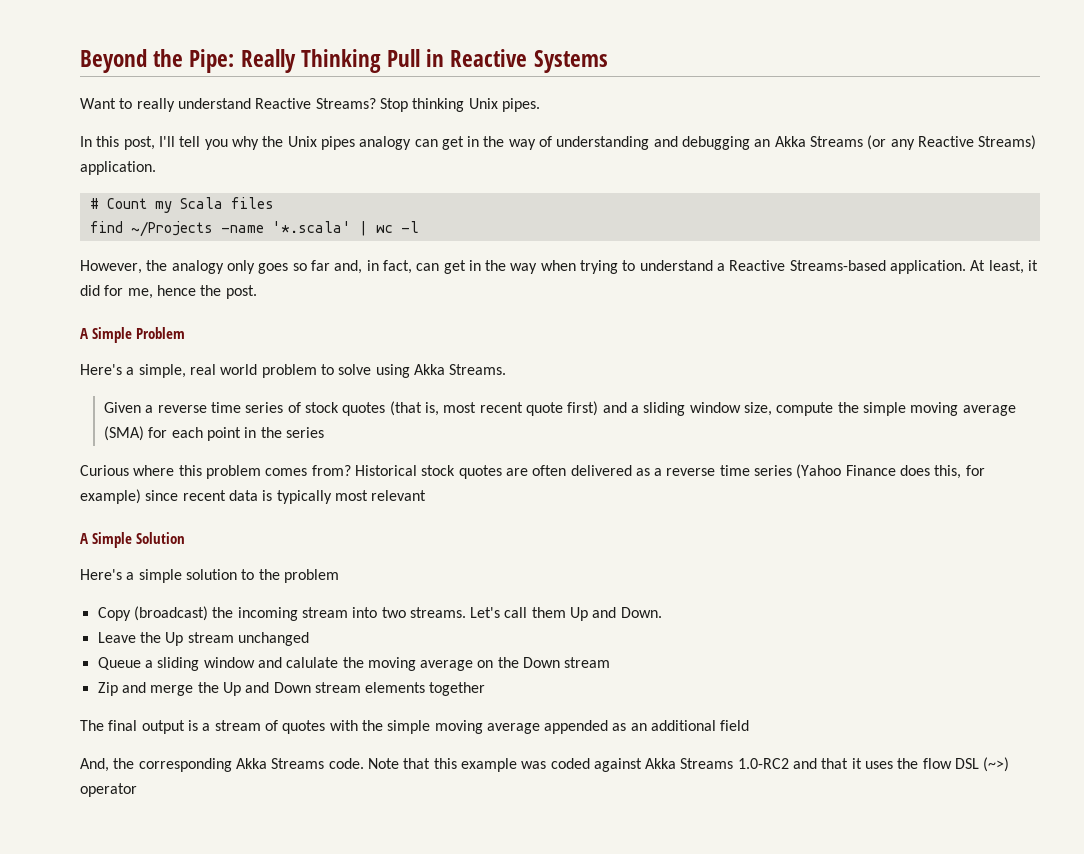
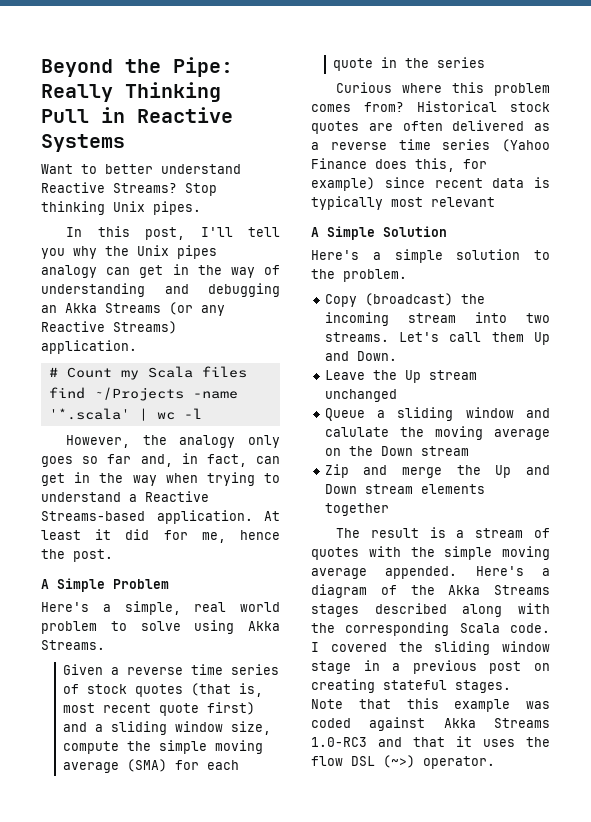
[136,98,175,112] really -> [105,164,153,174] better
[988,260,1024,274] least, -> [41,530,81,540] least
[207,427,242,441] point -> [332,58,373,71] quote
[283,569,339,583] problem -> [343,269,407,282] problem.
[108,720,185,734] final output -> [370,528,419,538] result
[544,720,750,734] [80,758,364,772] appended as an additional field // And, the corresponding Akka Streams code. -> [385,566,550,579] [311,584,550,598] [311,603,550,617] [311,622,550,636] [311,641,550,655] [311,660,550,674] [311,679,511,693] appended. Here's a diagram of the Akka Streams stages described along with the corresponding Scala code. I covered the sliding window stage in a previous post on creating stateful stages.
[737,758,789,769] 1.0-RC2 -> [311,737,367,747] 1.0-RC3
[80,783,137,797] operator -> [423,756,495,769] operator.

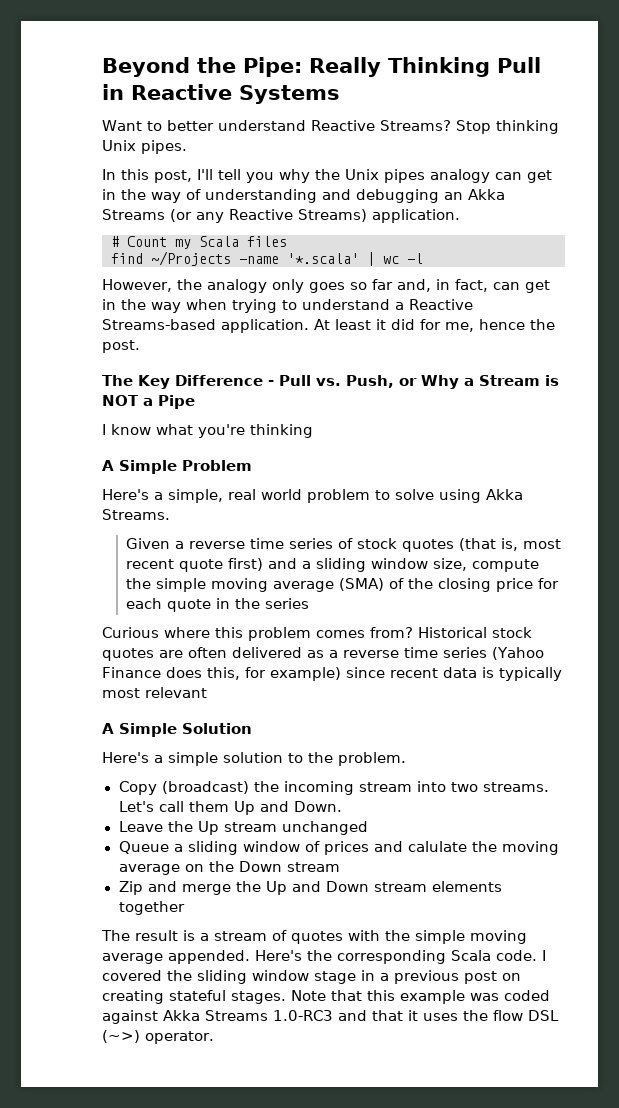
(113, 555) none -> [102,375,559,389] [102,395,195,409] [102,424,313,438] // The Key Difference - Pull vs. Push, or Why a Stream is NOT a Pipe // I know what you're thinking
(167, 765) none -> [389,578,534,592] of the closing price
(514, 412) none -> [304,841,369,855] of prices
[542,568,550,576] [311,584,550,598] [311,603,550,617] a diagram of the Akka Streams stages described along with -> (302, 955) none

